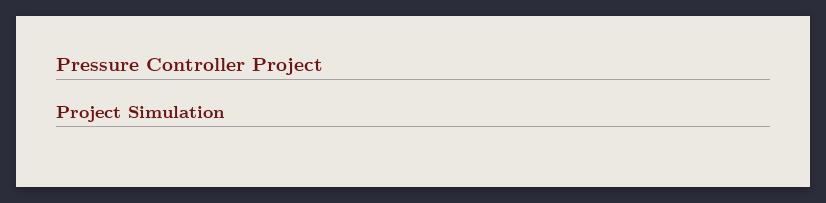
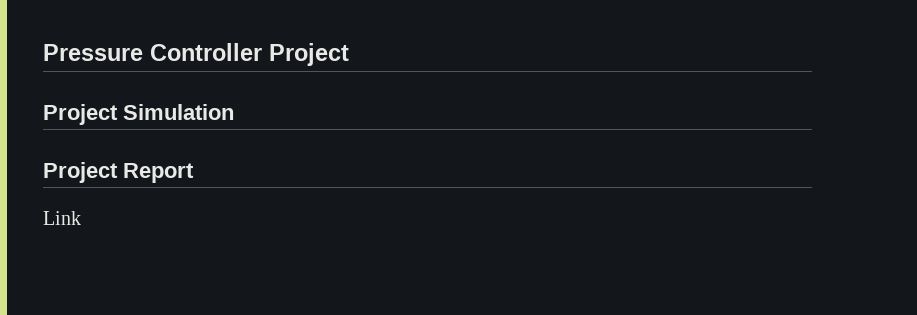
(225, 112) none -> [43,162,194,183] [43,211,81,225] // Project Report // Link

